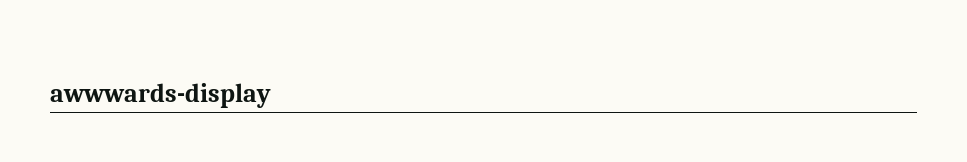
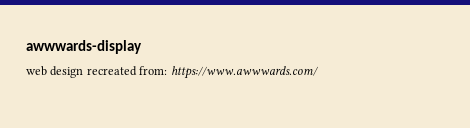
(271, 95) none -> [26,66,319,79] // web design recreated from: https://www.awwwards.com/

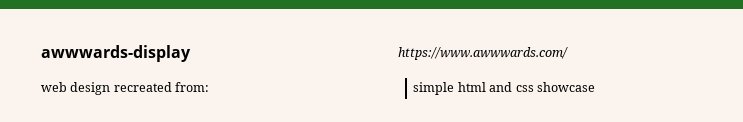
(319, 72) none -> [413,82,595,95] // simple html and css showcase

